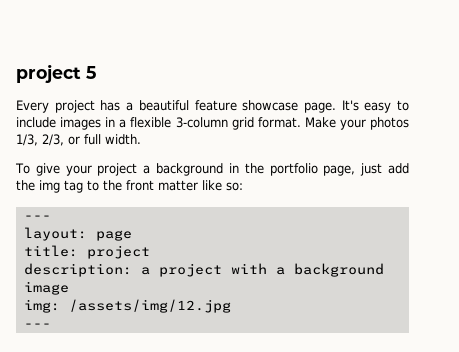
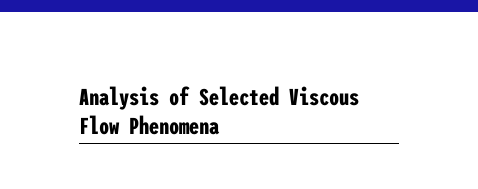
[16,64,96,83] [16,100,409,113] [16,117,409,130] [16,134,141,146] [15,163,409,176] [16,180,243,193] [23,215,51,220] [23,227,132,241] [23,245,150,259] [23,263,384,277] [23,281,69,295] [23,299,231,313] [23,323,51,328] project 5 // Every project has a beautiful feature showcase page. It's easy to include images in a flexible 3-column grid format. Make your photos 1/3, 2/3, or full width. // To give your project a background in the portfolio page, just add the img tag to the front matter like so: // --- // layout: page // title: project // description: a project with a background image // img: /assets/img/12.jpg // --- -> [79,86,359,110] [79,115,220,135] Analysis of Selected Viscous Flow Phenomena

